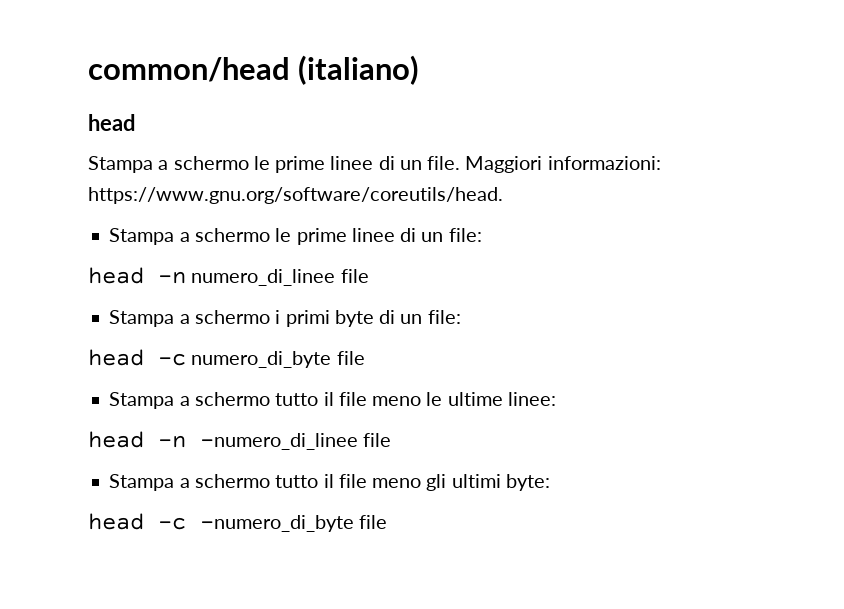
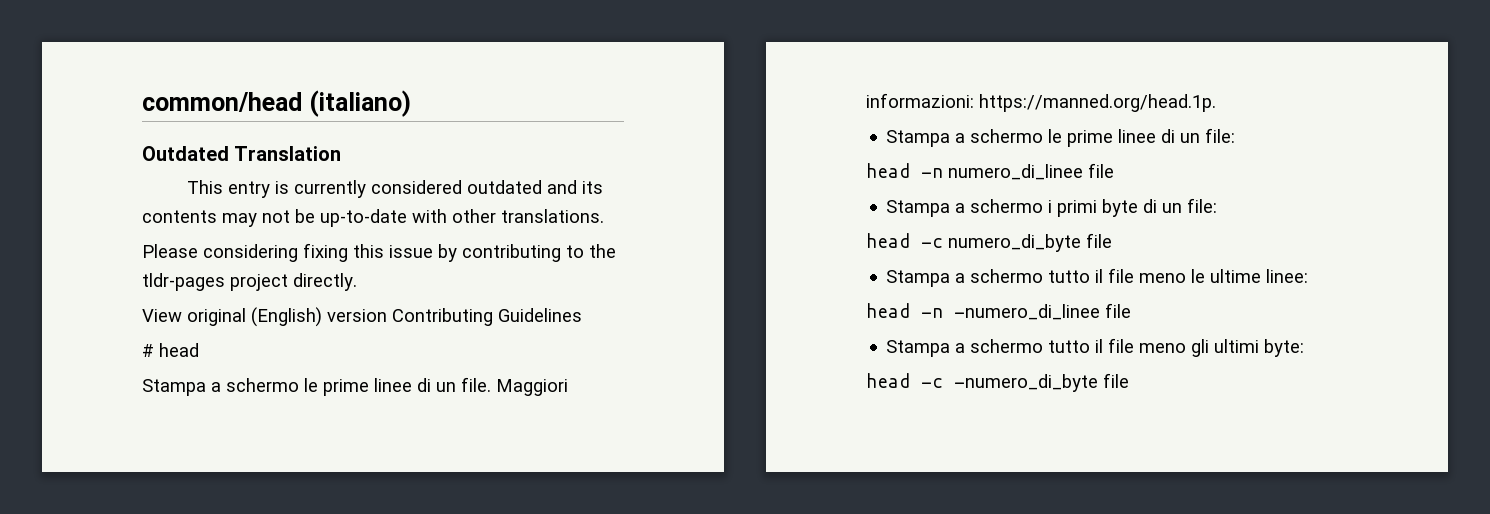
(420, 70) none -> [142,146,342,161] [187,180,604,198] [142,209,604,227] [142,243,616,262] [142,273,357,291] [142,307,582,327] [142,344,154,357] Outdated Translation // This entry is currently considered outdated and its contents may not be up-to-date with other translations. // Please considering fixing this issue by contributing to the tldr-pages project directly. // View original (English) version Contributing Guidelines // #
[88,187,503,204] https://www.gnu.org/software/coreutils/head. -> [979,94,1216,112] https://manned.org/head.1p.

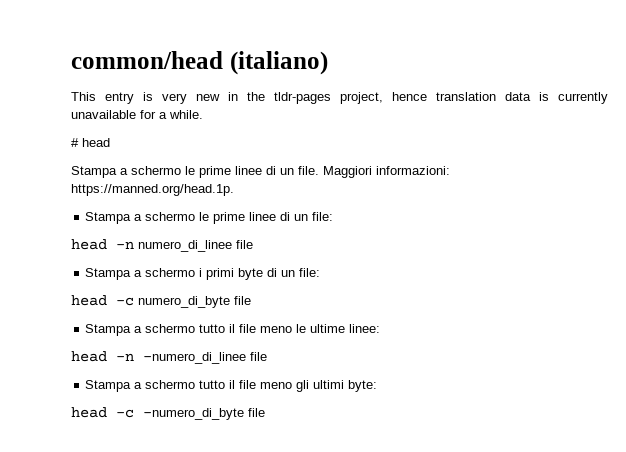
[142,146,342,161] // Outdated Translation -> (328, 63) none
[294,180,604,198] [142,209,604,227] [142,243,616,262] [142,273,357,291] [142,307,582,327] currently considered outdated and its contents may not be up-to-date with other translations. // Please considering fixing this issue by contributing to the tldr-pages project directly. // View original (English) version Contributing Guidelines -> [162,92,608,104] [71,110,203,119] very new in the tldr-pages project, hence translation data is currently unavailable for a while.

